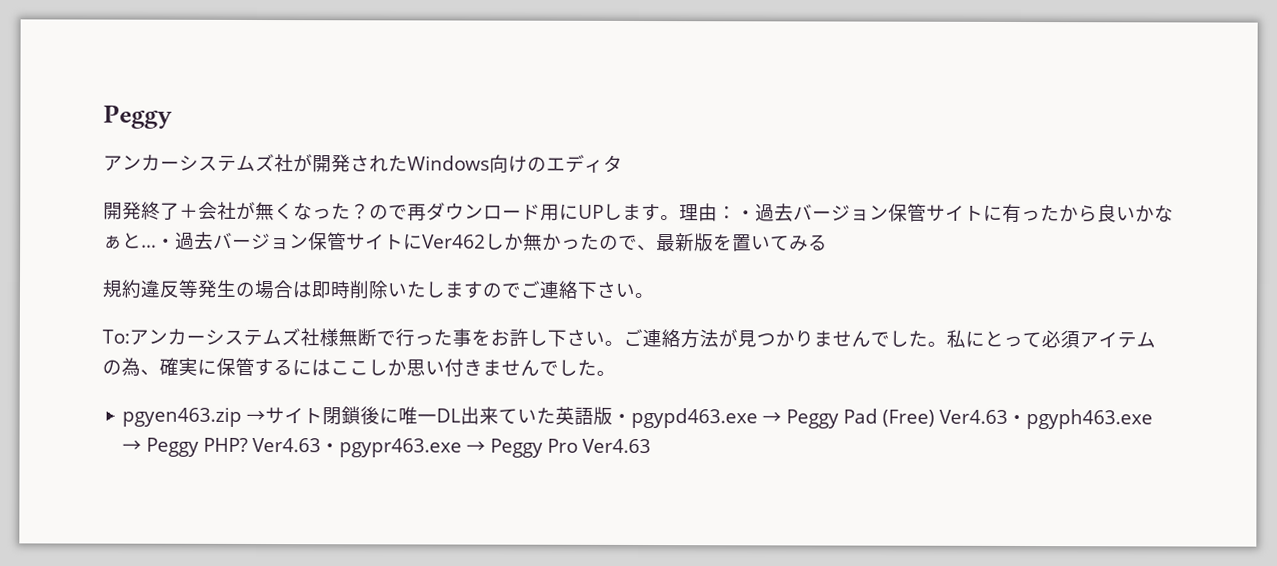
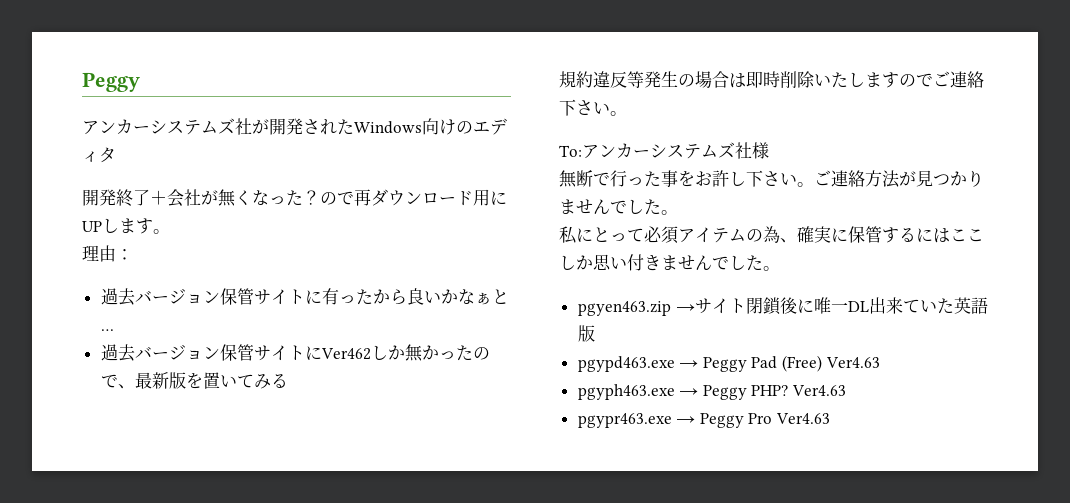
(680, 218) none -> (170, 231) //
[736,210,756,220] ・ -> (133, 254) //
[156,238,176,248] ・ -> (114, 330) //
(339, 337) none -> (769, 150) //
(947, 344) none -> (678, 212) //
[612,413,633,423] ・ -> (595, 333) //
[1007,414,1028,425] ・ -> (880, 362) //
[320,443,341,453] ・ -> (847, 390) //

